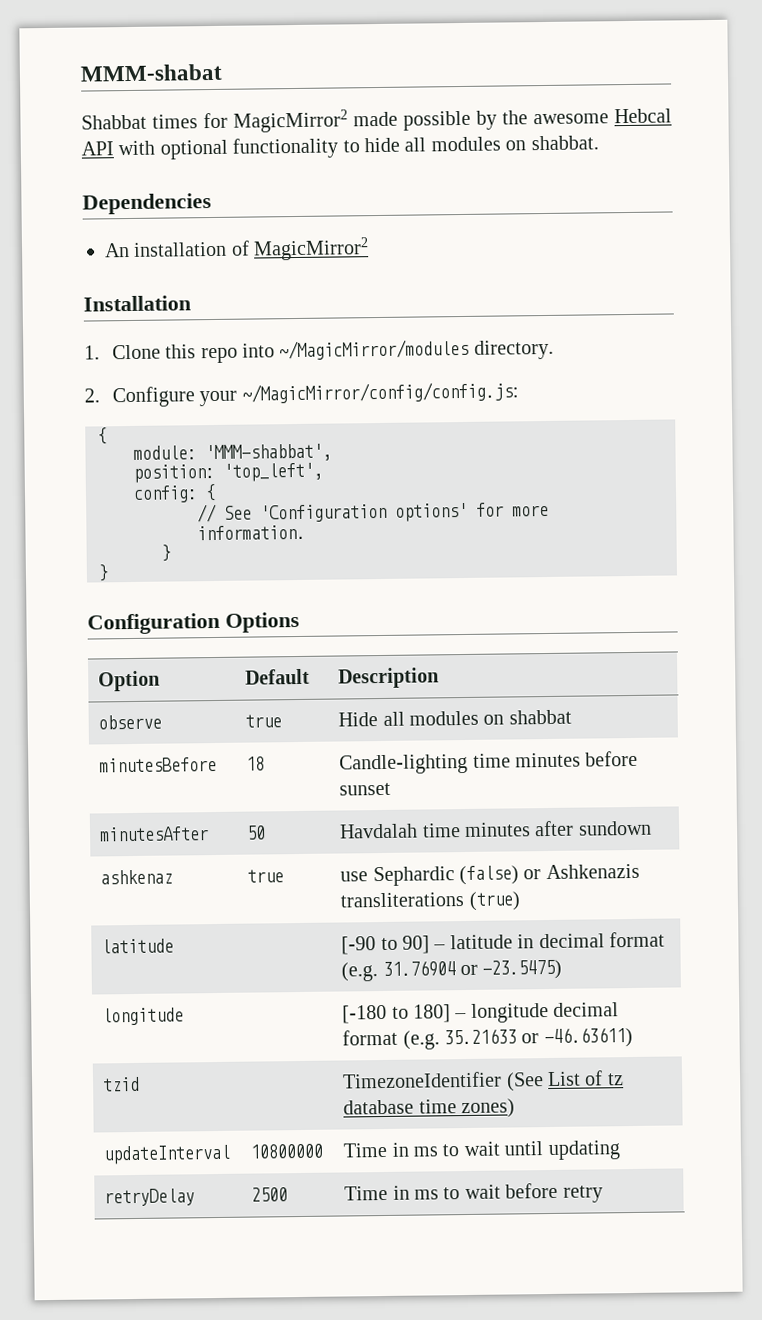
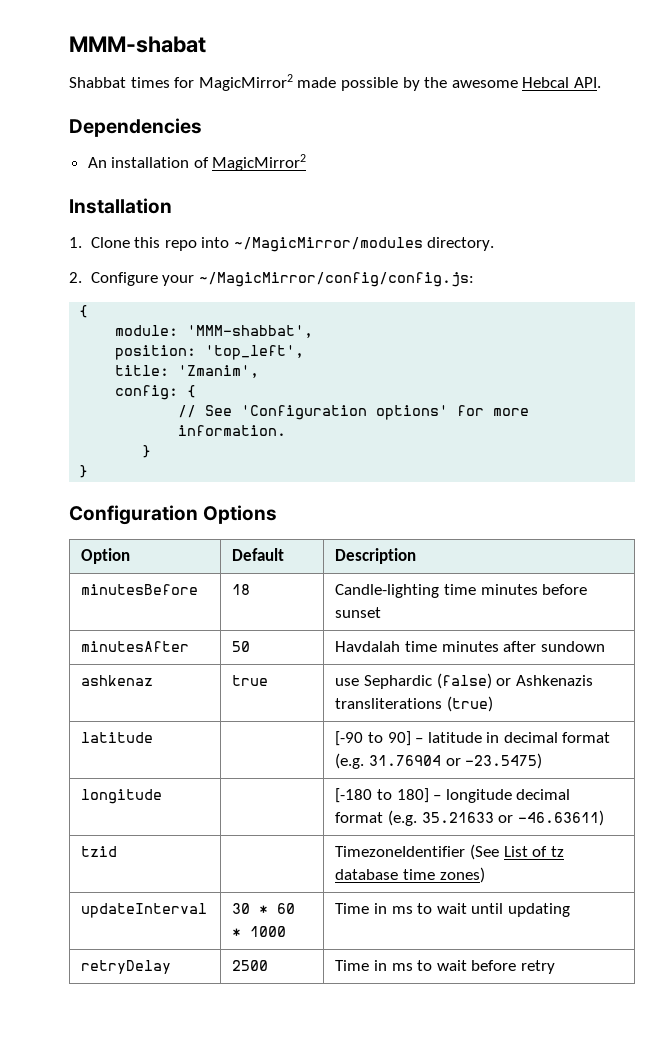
[81,135,599,160] API with optional functionality to hide all modules on shabbat. -> [573,77,601,88] API.
(323, 472) none -> [115,365,260,378] // title: 'Zmanim',
[98,714,163,730] [245,714,283,728] [338,709,572,727] // observe | true | Hide all modules on shabbat -> (417, 556) none
[250,1143,324,1159] 10800000 -> [232,903,296,914] [232,926,287,937] 30 * 60 * 1000

